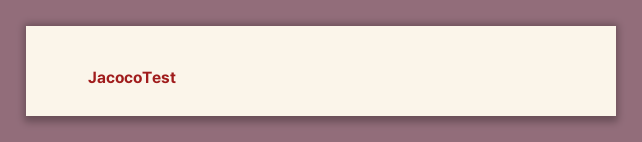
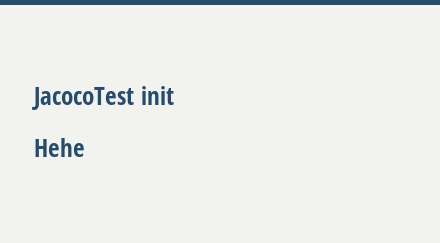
(176, 77) none -> [140,86,174,105] [34,138,85,157] init // Hehe

